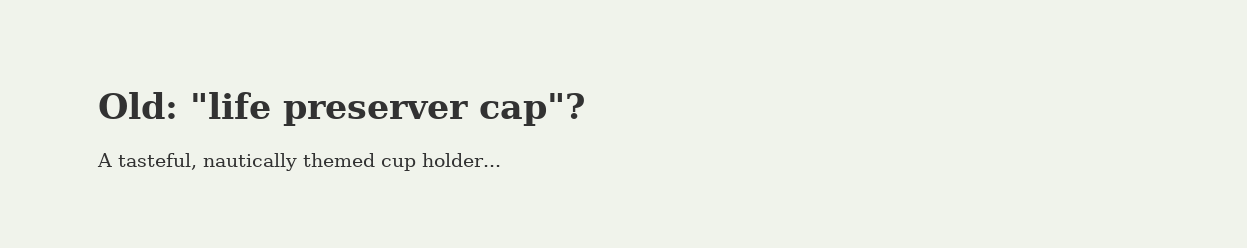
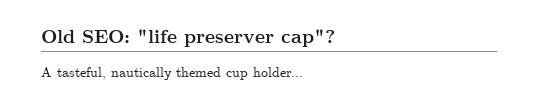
[98,92,178,119] Old: -> [41,30,130,43] Old SEO:

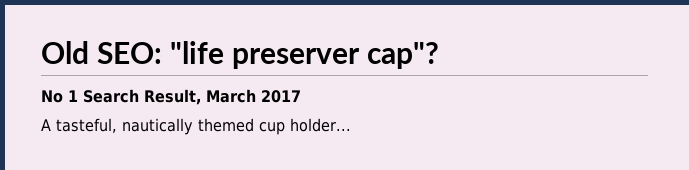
(335, 38) none -> [41,89,301,105] // No 1 Search Result, March 2017

